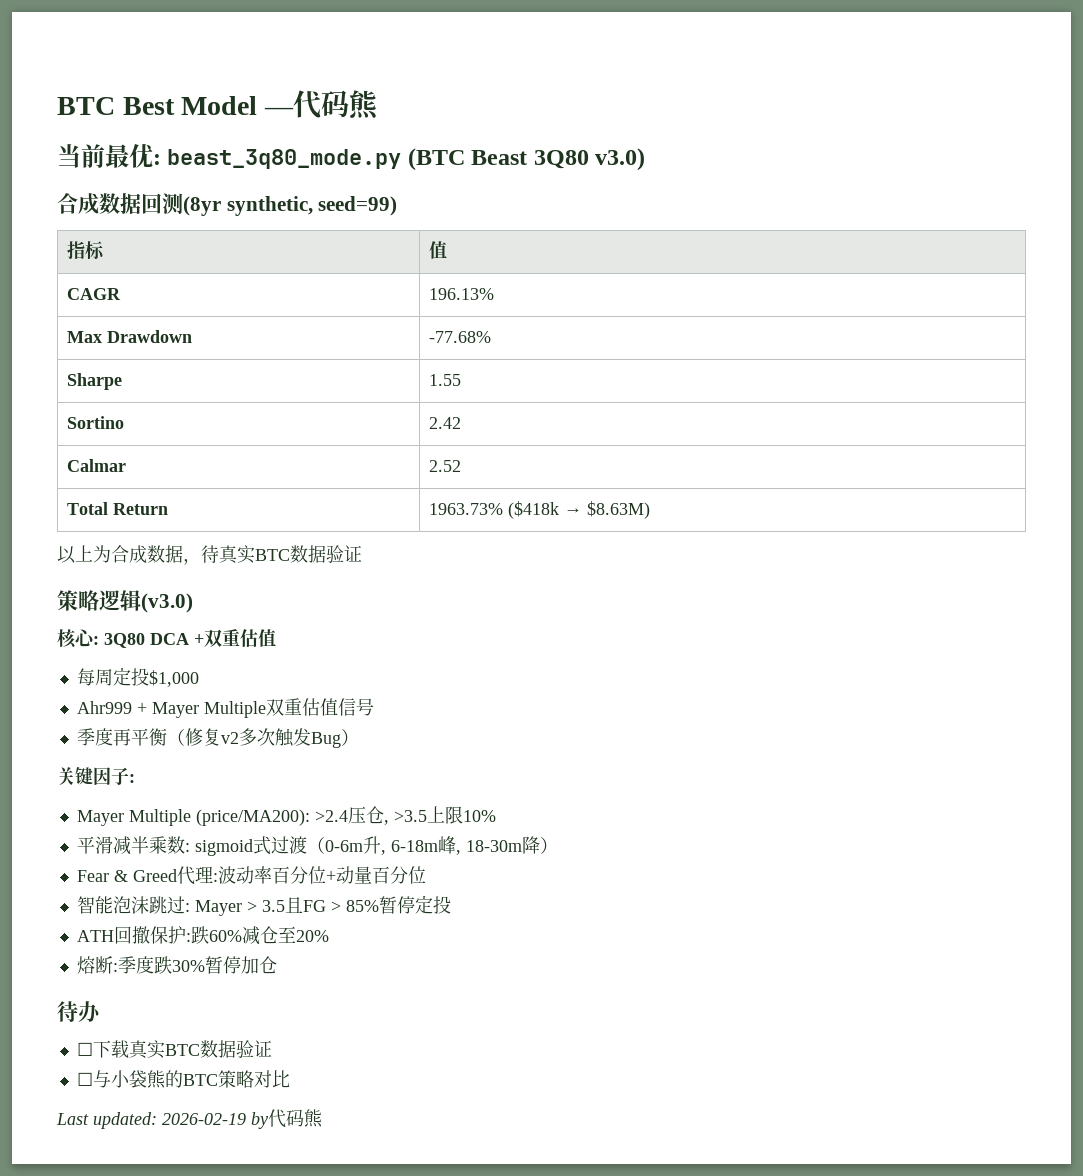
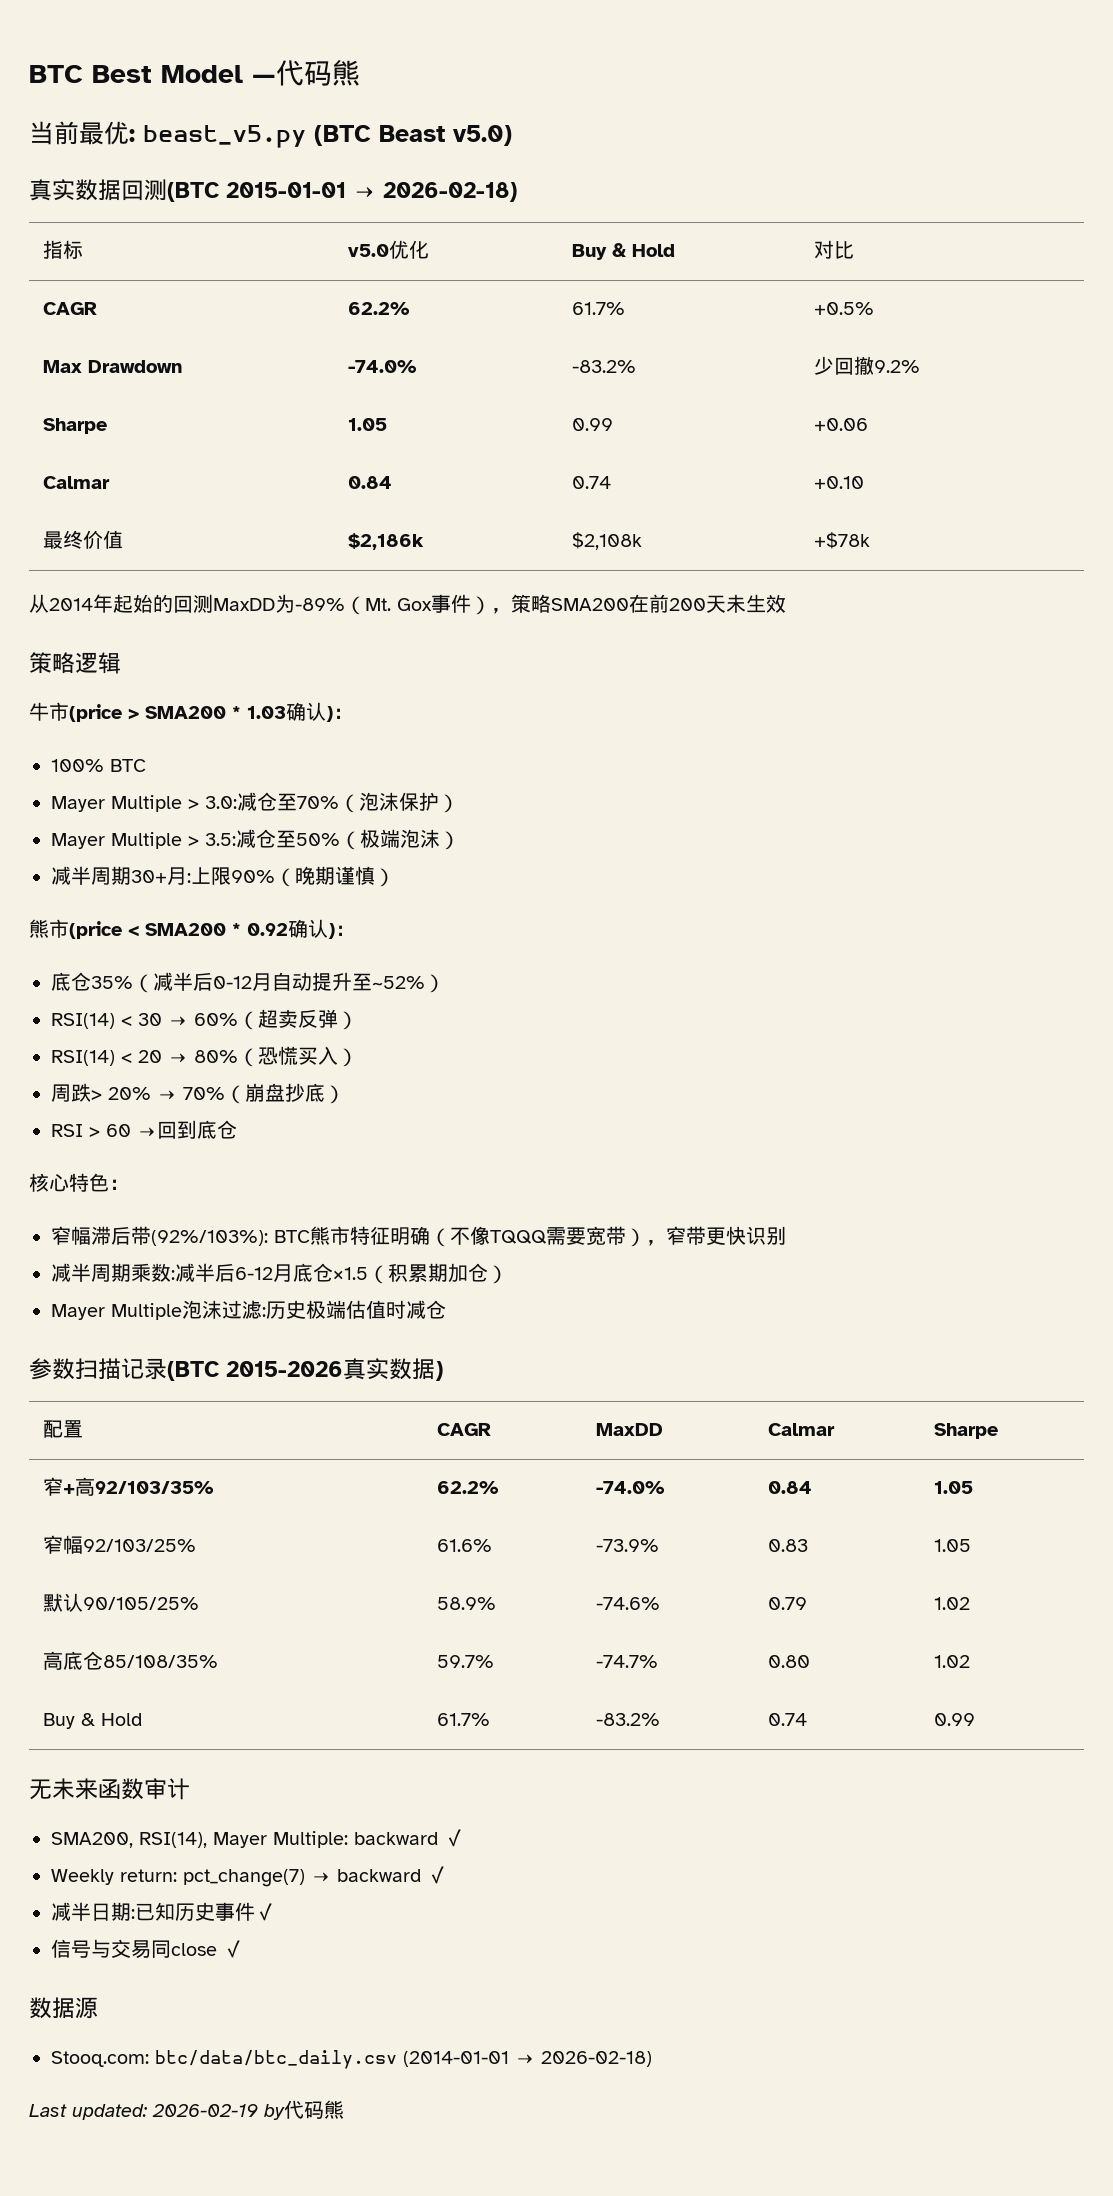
[167,149,402,169] beast_3q80_mode.py -> [143,125,306,148] beast_v5.py
[533,148,646,171] [57,193,398,216] [67,241,106,260] [429,241,448,259] [67,288,122,300] [429,288,495,300] [67,330,193,343] [429,331,492,343] [67,373,123,390] [429,374,462,386] [67,416,125,429] [429,417,462,429] [67,459,127,472] [429,460,462,472] [67,502,169,515] [429,501,651,519] [57,545,362,565] [57,590,193,613] 3Q80 v3.0) // 合成数据回测(8yr synthetic, seed=99) // 指标 | 值 // CAGR | 196.13% // Max Drawdown | -77.68% // Sharpe | 1.55 // Sortino | 2.42 // Calmar | 2.52 // Total Return | 1963.73% ($418k → $8.63M) // 以上为合成数据，待真实BTC数据验证 // 策略逻辑(v3.0) -> [453,125,512,146] [29,179,517,202] [42,240,83,259] [347,240,429,259] [571,243,675,260] [813,240,854,259] [42,302,97,315] [347,302,410,315] [571,302,625,315] [813,302,874,315] [42,360,182,373] [347,360,417,373] [571,360,636,373] [813,356,920,375] [42,418,107,434] [347,418,387,431] [571,418,613,431] [813,418,868,431] [42,476,110,489] [347,476,392,489] [571,476,611,489] [813,476,864,489] [42,530,123,549] [347,533,424,550] [571,532,642,550] [813,532,870,549] [29,594,786,615] [29,652,121,674] [29,702,353,722] [51,759,146,772] [51,792,459,813] [51,829,460,850] [51,866,395,887] [29,919,355,939] [51,972,445,993] [51,1009,358,1030] [51,1046,358,1067] [51,1083,345,1104] [51,1120,237,1139] v5.0) // 真实数据回测(BTC 2015-01-01 → 2026-02-18) // 指标 | v5.0优化 | Buy & Hold | 对比 // CAGR | 62.2% | 61.7% | +0.5% // Max Drawdown | -74.0% | -83.2% | 少回撤9.2% // Sharpe | 1.05 | 0.99 | +0.06 // Calmar | 0.84 | 0.74 | +0.10 // 最终价值 | $2,186k | $2,108k | +$78k // 从2014年起始的回测MaxDD为-89%（Mt. Gox事件），策略SMA200在前200天未生效 // 策略逻辑 // 牛市(price > SMA200 * 1.03确认)： // 100% BTC // Mayer Multiple > 3.0:减仓至70%（泡沫保护） // Mayer Multiple > 3.5:减仓至50%（极端泡沫） // 减半周期30+月:上限90%（晚期谨慎） // 熊市(price < SMA200 * 0.92确认)： // 底仓35%（减半后0-12月自动提升至~52%） // RSI(14) < 30 → 60%（超卖反弹） // RSI(14) < 20 → 80%（恐慌买入） // 周跌> 20% → 70%（崩盘抄底） // RSI > 60 →回到底仓
[93,629,276,648] [76,667,199,687] [76,698,374,718] [76,728,359,748] [57,767,135,786] [76,806,496,826] [76,836,558,856] [76,866,426,885] [76,895,451,916] [76,926,329,945] [76,956,277,974] [57,1001,101,1022] [76,1040,272,1059] [76,1070,290,1089] : 3Q80 DCA +双重估值 // 每周定投$1,000 // Ahr999 + Mayer Multiple双重估值信号 // 季度再平衡（修复v2多次触发Bug） // 关键因子: // Mayer Multiple (price/MA200): >2.4压仓, >3.5上限10% // 平滑减半乘数: sigmoid式过渡（0-6m升, 6-18m峰, 18-30m降） // Fear & Greed代理:波动率百分位+动量百分位 // 智能泡沫跳过: Mayer > 3.5且FG > 85%暂停定投 // ATH回撤保护:跌60%减仓至20% // 熔断:季度跌30%暂停加仓 // 待办 // ☐下载真实BTC数据验证 // ☐与小袋熊的BTC策略对比 -> [69,1173,129,1192] [51,1226,786,1247] [51,1263,508,1284] [51,1300,446,1320] [29,1358,443,1381] [42,1420,83,1438] [436,1423,491,1436] [595,1423,663,1436] [767,1423,835,1436] [933,1423,998,1439] [42,1477,214,1496] [436,1481,499,1494] [595,1481,665,1494] [767,1481,812,1494] [933,1481,973,1494] [42,1535,196,1554] [436,1539,492,1552] [595,1539,659,1552] [767,1539,808,1552] [933,1539,971,1552] [42,1593,199,1612] [436,1597,496,1610] [595,1597,660,1610] [767,1597,807,1610] [933,1597,970,1610] [42,1651,218,1670] [436,1655,494,1668] [595,1655,658,1668] [767,1655,810,1668] [933,1655,970,1668] [42,1713,142,1729] [436,1713,490,1726] [595,1713,660,1726] [767,1713,807,1726] [933,1713,975,1726] [29,1778,190,1800] [51,1829,464,1848] [51,1866,447,1887] [51,1902,275,1921] [51,1939,243,1959] [29,1997,98,2019] [51,2050,652,2069] 特色： // 窄幅滞后带(92%/103%): BTC熊市特征明确（不像TQQQ需要宽带），窄带更快识别 // 减半周期乘数:减半后6-12月底仓×1.5（积累期加仓） // Mayer Multiple泡沫过滤:历史极端估值时减仓 // 参数扫描记录(BTC 2015-2026真实数据) // 配置 | CAGR | MaxDD | Calmar | Sharpe // 窄+高92/103/35% | 62.2% | -74.0% | 0.84 | 1.05 // 窄幅92/103/25% | 61.6% | -73.9% | 0.83 | 1.05 // 默认90/105/25% | 58.9% | -74.6% | 0.79 | 1.02 // 高底仓85/108/35% | 59.7% | -74.7% | 0.80 | 1.02 // Buy & Hold | 61.7% | -83.2% | 0.74 | 0.99 // 无未来函数审计 // SMA200, RSI(14), Mayer Multiple: backward ✓ // Weekly return: pct_change(7) → backward ✓ // 减半日期:已知历史事件✓ // 信号与交易同close ✓ // 数据源 // Stooq.com: btc/data/btc_daily.csv (2014-01-01 → 2026-02-18)

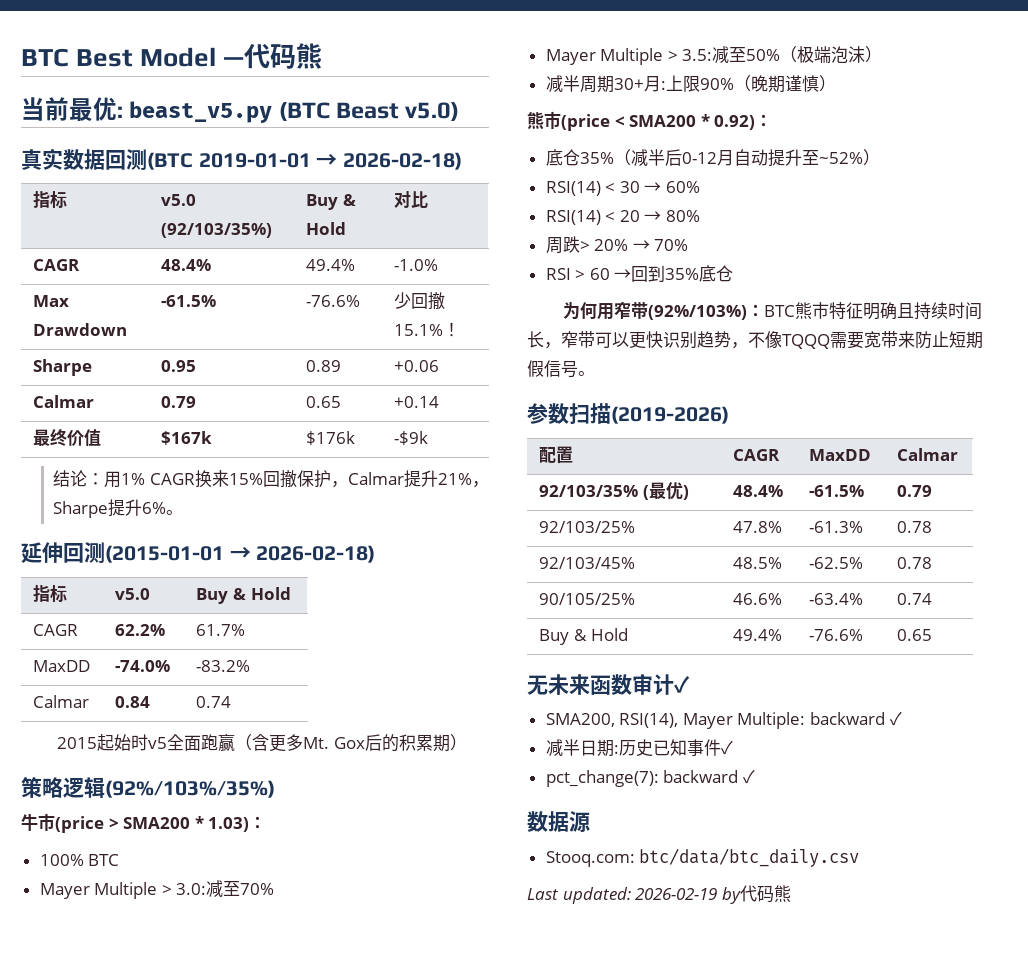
[226,182,517,202] [42,240,83,259] [347,240,429,259] 2015-01-01 → 2026-02-18) // 指标 | v5.0优化 -> [198,152,463,170] [33,191,68,208] [161,194,197,206] [161,223,273,238] 2019-01-01 → 2026-02-18) // 指标 | v5.0 (92/103/35%)
[347,302,410,315] [571,302,625,315] [813,302,874,315] 62.2% | 61.7% | +0.5% -> [161,259,212,271] [306,259,356,271] [394,259,439,271] 48.4% | 49.4% | -1.0%
[347,360,417,373] [571,360,636,373] -74.0% | -83.2% -> [161,295,217,307] [306,295,361,307] -61.5% | -76.6%
[873,360,920,373] 9.2% -> [394,322,461,337] 15.1%！
[347,418,387,431] [571,418,613,431] 1.05 | 0.99 -> [161,360,197,372] [306,360,342,372] 0.95 | 0.89
[347,476,392,489] [571,476,611,489] [813,476,864,489] [42,530,123,549] [347,533,424,550] [571,532,642,550] [813,532,870,549] [29,594,786,615] 0.84 | 0.74 | +0.10 // 最终价值 | $2,186k | $2,108k | +$78k // 从2014年起始的回测MaxDD为-89%（Mt. Gox事件），策略SMA200在前200天未生效 -> [161,396,197,408] [306,396,342,408] [394,396,440,408] [33,429,102,447] [161,431,213,445] [306,431,356,445] [394,431,429,445] [52,470,489,488] [52,499,183,518] [21,542,376,563] [33,585,68,602] [115,588,151,600] [196,587,291,604] [33,624,79,636] [115,624,166,636] [196,624,246,636] [33,660,91,672] [115,660,171,672] [196,660,251,672] [33,695,90,708] [115,696,151,708] [196,696,232,708] [56,734,467,752] 0.79 | 0.65 | +0.14 // 最终价值 | $167k | $176k | -$9k // 结论：用1% CAGR换来15%回撤保护，Calmar提升21%，Sharpe提升6%。 // 延伸回测(2015-01-01 → 2026-02-18) // 指标 | v5.0 | Buy & Hold // CAGR | 62.2% | 61.7% // MaxDD | -74.0% | -83.2% // Calmar | 0.84 | 0.74 // 2015起始时v5全面跑赢（含更多Mt. Gox后的积累期）
(121, 663) none -> [105,780,275,798] (92%/103%/35%)
[247,702,333,722] 1.03确认) -> [208,817,250,832] 1.03)
[257,792,277,811] 仓 -> (224, 888) none
[339,792,459,813] （泡沫保护） -> (275, 889) none
[256,829,276,848] 仓 -> (730, 54) none
[247,919,335,939] 0.92确认) -> [714,115,756,130] 0.92)
[238,1009,358,1030] （超卖反弹） -> (701, 187) none
[238,1046,358,1067] （恐慌买入） -> (701, 216) none
[225,1083,345,1104] （崩盘抄底） -> (689, 245) none
(197, 1129) none -> [665,268,700,280] 35%
[29,1173,129,1192] [51,1226,786,1247] [51,1263,508,1284] [51,1300,446,1320] [29,1358,443,1381] [42,1420,83,1438] [436,1423,491,1436] [595,1423,663,1436] [767,1423,835,1436] [933,1423,998,1439] [42,1477,214,1496] [436,1481,499,1494] [595,1481,665,1494] [767,1481,812,1494] [933,1481,973,1494] [42,1535,196,1554] [436,1539,492,1552] [595,1539,659,1552] [767,1539,808,1552] [933,1539,971,1552] [42,1593,199,1612] [436,1597,496,1610] [595,1597,660,1610] [767,1597,807,1610] [933,1597,970,1610] [42,1651,218,1670] [436,1655,494,1668] [595,1655,658,1668] [767,1655,810,1668] [933,1655,970,1668] [42,1713,142,1729] [436,1713,490,1726] [595,1713,660,1726] [767,1713,807,1726] [933,1713,975,1726] 核心特色： // 窄幅滞后带(92%/103%): BTC熊市特征明确（不像TQQQ需要宽带），窄带更快识别 // 减半周期乘数:减半后6-12月底仓×1.5（积累期加仓） // Mayer Multiple泡沫过滤:历史极端估值时减仓 // 参数扫描记录(BTC 2015-2026真实数据) // 配置 | CAGR | MaxDD | Calmar | Sharpe // 窄+高92/103/35% | 62.2% | -74.0% | 0.84 | 1.05 // 窄幅92/103/25% | 61.6% | -73.9% | 0.83 | 1.05 // 默认90/105/25% | 58.9% | -74.6% | 0.79 | 1.02 // 高底仓85/108/35% | 59.7% | -74.7% | 0.80 | 1.02 // Buy & Hold | 61.7% | -83.2% | 0.74 | 0.99 -> [562,301,982,320] [527,331,983,349] [527,360,595,378] [527,403,729,424] [539,446,574,464] [733,449,781,461] [809,449,872,461] [897,448,959,461] [539,482,690,500] [733,485,784,497] [809,485,865,497] [897,485,933,497] [539,521,636,533] [733,521,783,533] [809,521,864,533] [897,521,933,533] [539,557,636,569] [733,557,783,569] [809,557,864,569] [897,557,933,569] [539,593,636,605] [733,593,783,605] [809,593,864,605] [897,593,933,605] [539,628,628,645] [733,629,783,641] [809,629,864,641] [897,629,933,641] 为何用窄带(92%/103%)：BTC熊市特征明确且持续时间长，窄带可以更快识别趋势，不像TQQQ需要宽带来防止短期假信号。 // 参数扫描(2019-2026) // 配置 | CAGR | MaxDD | Calmar // 92/103/35% (最优) | 48.4% | -61.5% | 0.79 // 92/103/25% | 47.8% | -61.3% | 0.78 // 92/103/45% | 48.5% | -62.5% | 0.78 // 90/105/25% | 46.6% | -63.4% | 0.74 // Buy & Hold | 49.4% | -76.6% | 0.65
(190, 1789) none -> [674,676,690,693] ✓
[51,1866,447,1887] // Weekly return: pct_change(7) → backward ✓ -> (902, 718) none
[135,1902,215,1921] 已知历史 -> [618,739,687,757] 历史已知
[51,1939,217,1959] 信号与交易同close -> [545,770,739,787] pct_change(7): backward
[403,2051,652,2067] (2014-01-01 → 2026-02-18) -> (860, 857) none

